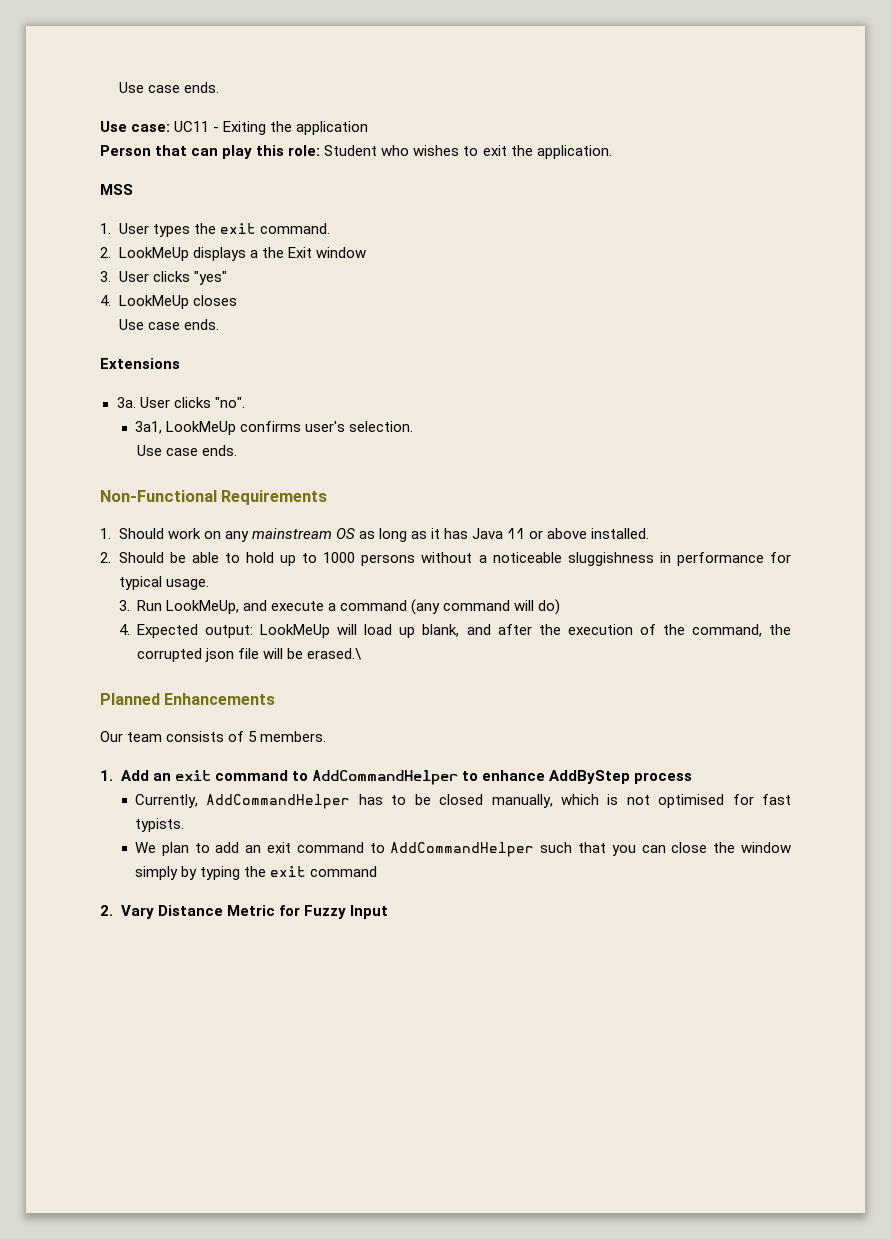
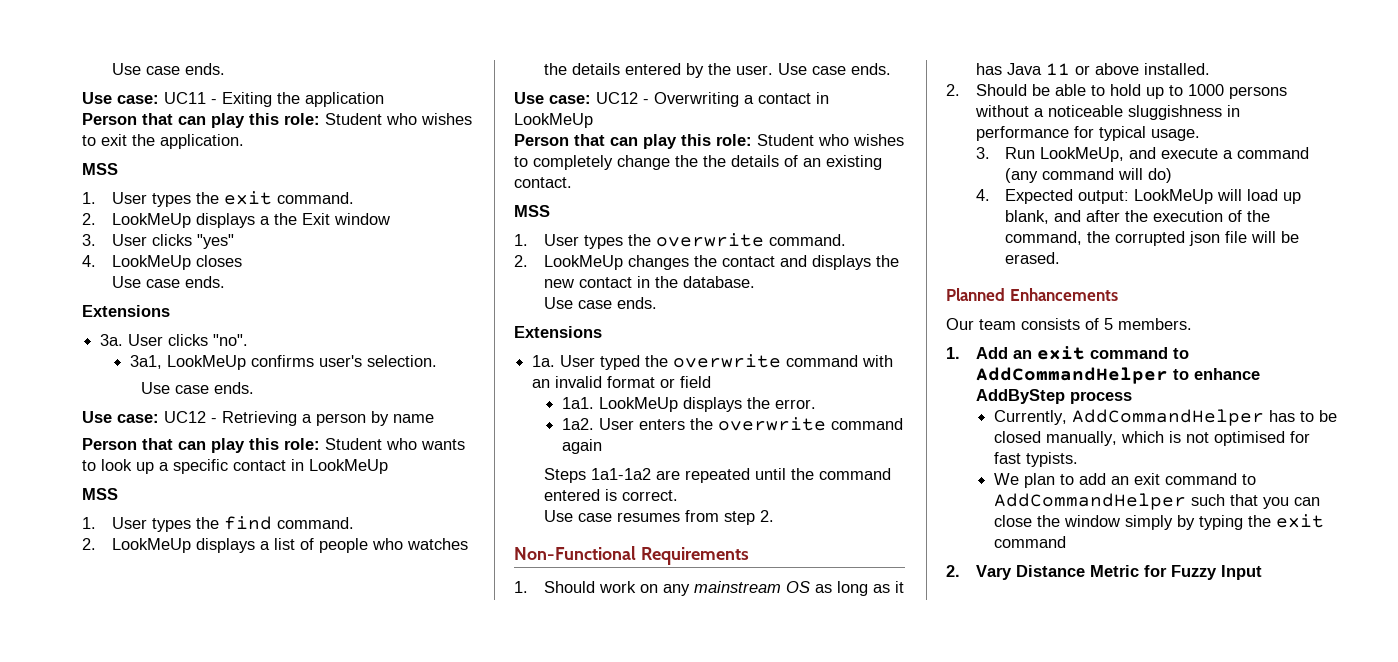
(238, 450) none -> [82,411,434,426] [82,438,465,453] [82,459,388,474] [82,488,118,500] [82,516,354,532] [82,538,468,553] [543,63,891,78] [514,92,829,107] [514,113,593,128] [514,134,904,149] [514,155,882,170] [514,177,572,188] [514,205,550,217] [514,233,846,249] [514,255,899,270] [543,276,755,288] [543,297,657,309] [514,326,602,338] [532,354,894,370] [532,376,712,388] [561,397,816,412] [561,417,903,431] [561,439,602,454] [543,468,891,483] [543,489,678,501] [543,510,774,525] // Use case: UC12 - Retrieving a person by name // Person that can play this role: Student who wants to look up a specific contact in LookMeUp // MSS // 1. User types the find command. // 2. LookMeUp displays a list of people who watches the details entered by the user. Use case ends. // Use case: UC12 - Overwriting a contact in LookMeUp // Person that can play this role: Student who wishes to completely change the the details of an existing contact. // MSS // 1. User types the overwrite command. // 2. LookMeUp changes the contact and displays the new contact in the database. // Use case ends. // Extensions // 1a. User typed the overwrite command with an invalid format or field // 1a1. LookMeUp displays the error. // 1a2. User enters the overwrite command again // Steps 1a1-1a2 are repeated until the command entered is correct. // Use case resumes from step 2.
[307,648,363,660] erased.\ -> [1005,252,1061,264] erased.

